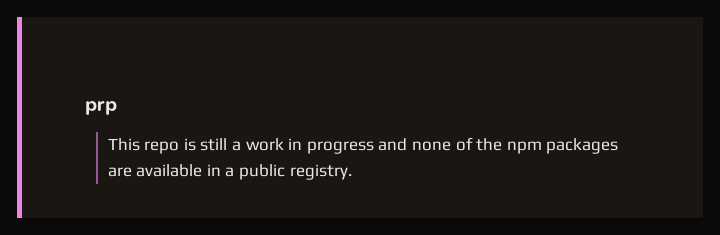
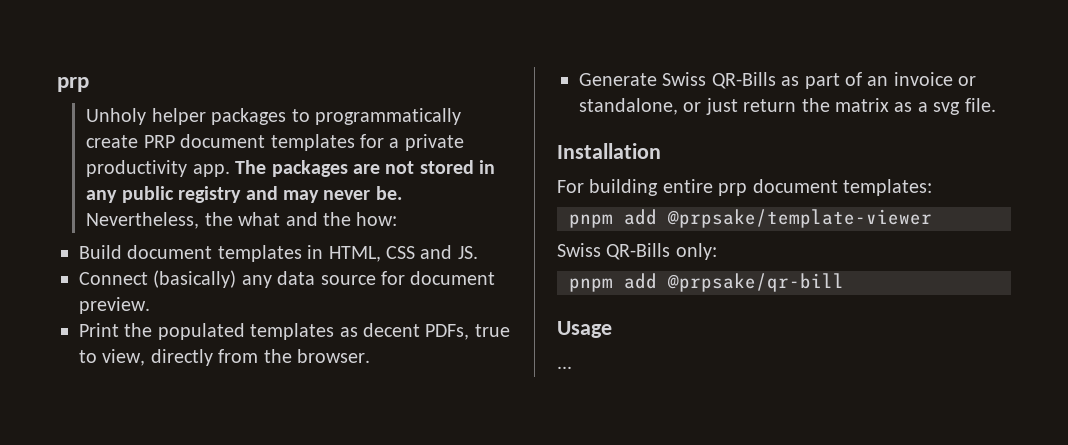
[107,137,619,154] [107,164,352,180] This repo is still a work in progress and none of the npm packages are available in a public registry. -> [86,108,462,125] [86,134,464,151] [86,160,496,177] [86,186,402,203] [86,212,398,229] [79,245,478,262] [79,270,496,288] [79,297,150,314] [79,323,510,340] [79,349,370,366] [579,72,977,89] [579,98,996,115] [557,143,661,159] [557,179,932,196] [569,209,932,228] [557,243,717,260] [569,273,844,292] [557,321,612,338] [557,366,572,369] Unholy helper packages to programmatically create PRP document templates for a private productivity app. The packages are not stored in any public registry and may never be. Nevertheless, the what and the how: // Build document templates in HTML, CSS and JS. // Connect (basically) any data source for document preview. // Print the populated templates as decent PDFs, true to view, directly from the browser. // Generate Swiss QR-Bills as part of an invoice or standalone, or just return the matrix as a svg file. // Installation // For building entire prp document templates: // pnpm add @prpsake/template-viewer // Swiss QR-Bills only: // pnpm add @prpsake/qr-bill // Usage // ...

